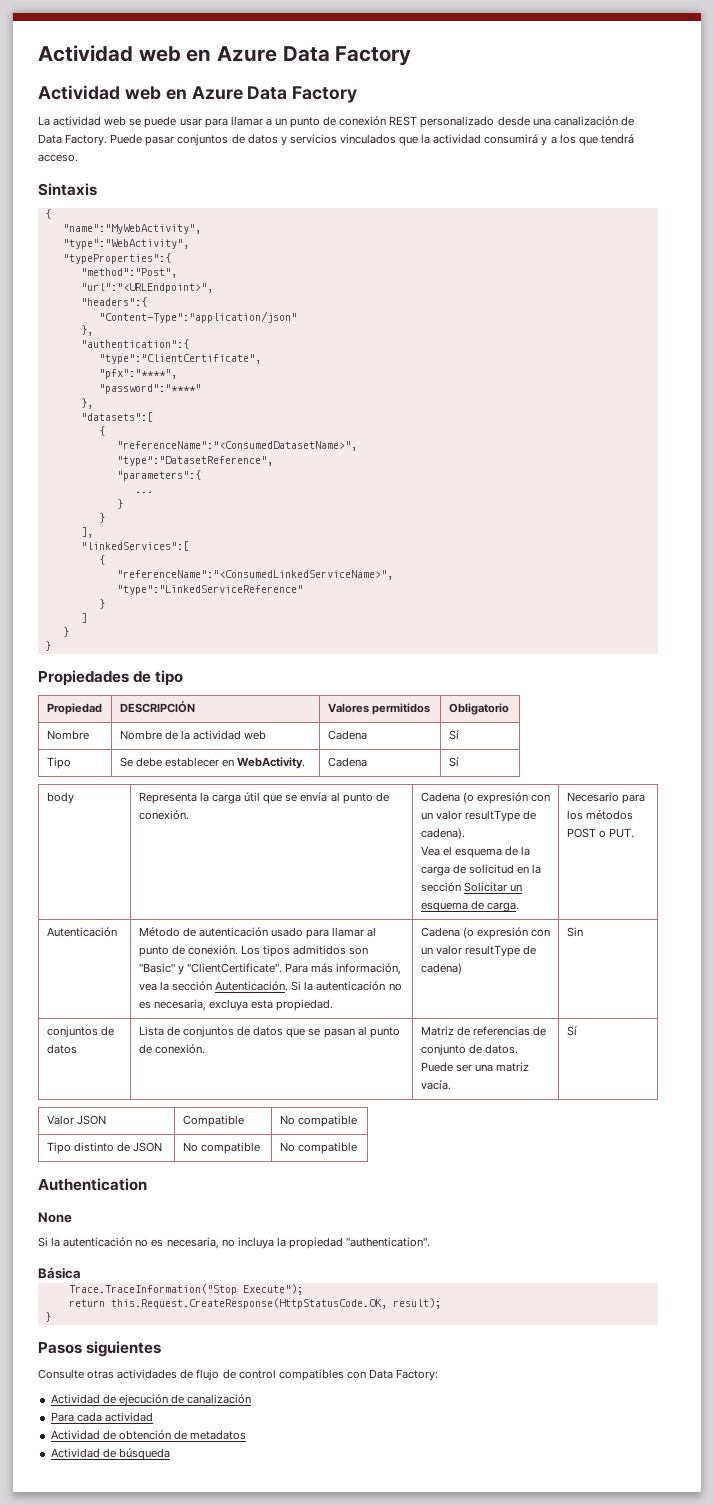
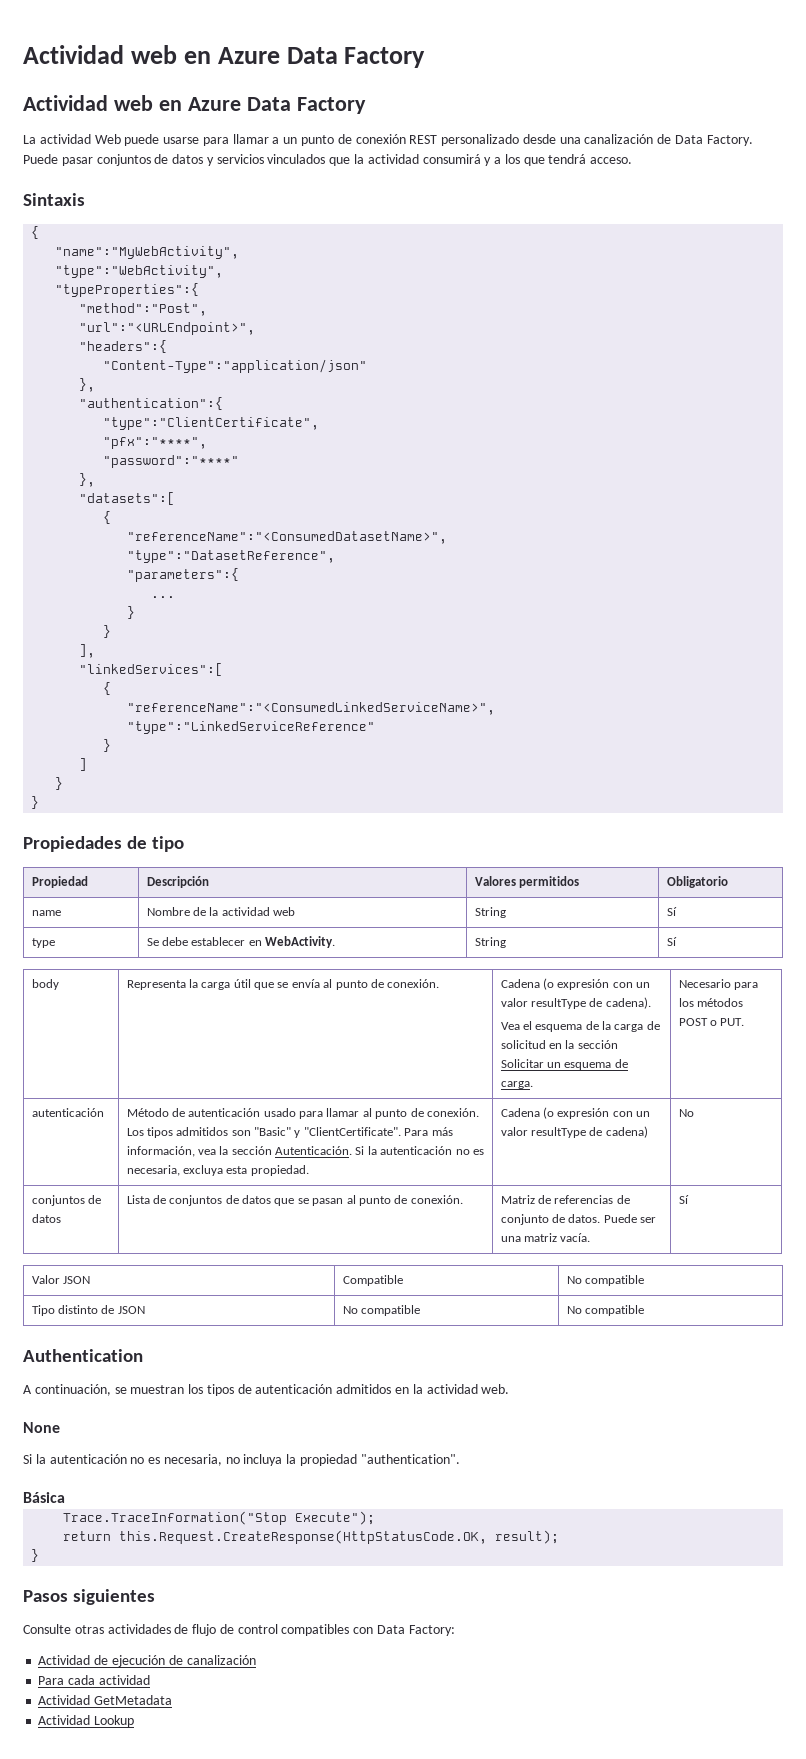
[104,116,202,128] web se puede usar -> [94,134,200,146] Web puede usarse
[119,701,195,713] DESCRIPCIÓN -> [146,876,209,888] Descripción
[46,730,89,740] Nombre -> [31,910,61,916] name
[327,730,367,740] [448,730,459,740] [46,757,71,769] Cadena | Sí // Tipo -> [474,907,506,918] [666,907,677,916] [31,938,55,948] String | Sí // type
[327,757,367,767] Cadena -> [474,937,506,948] String
[46,927,117,937] Autenticación -> [31,1108,104,1117] autenticación
[566,927,583,937] Sin -> [678,1109,694,1117] No
(147, 1184) none -> [23,1384,510,1396] // A continuación, se muestran los tipos de autenticación admitidos en la actividad web.
[102,1430,247,1440] [50,1448,170,1460] de obtención de metadatos // Actividad de búsqueda -> [94,1695,173,1705] [38,1715,135,1727] GetMetadata // Actividad Lookup

